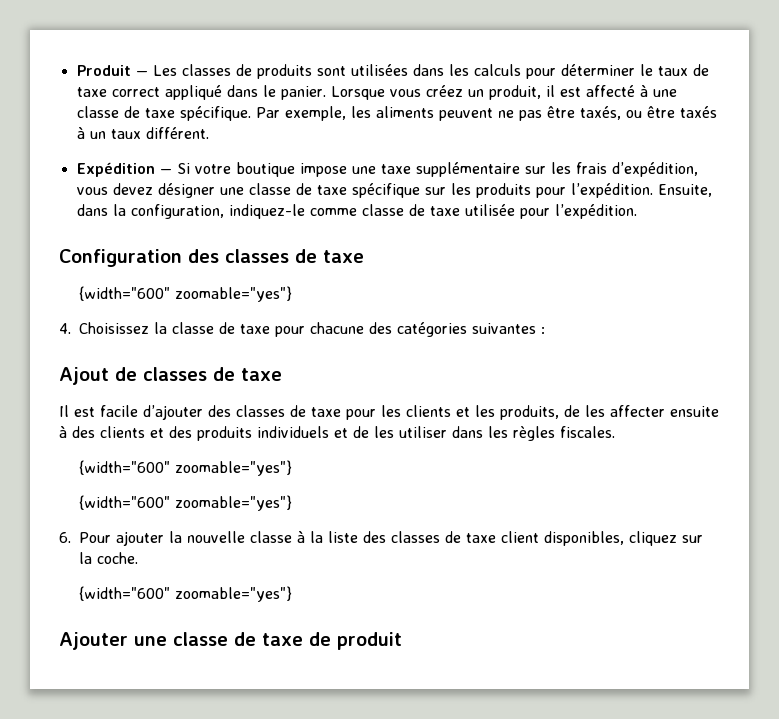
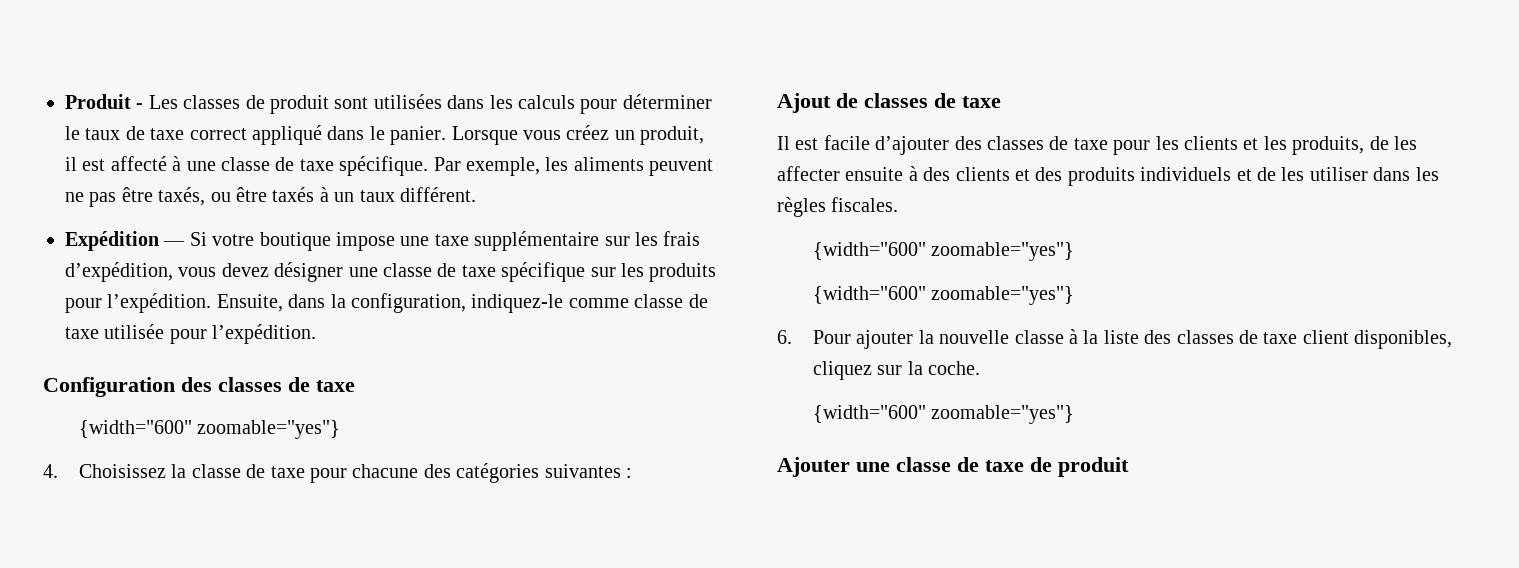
[135,71,148,76] — -> [136,103,144,109] -
[256,64,312,79] produits -> [270,95,329,114] produit

